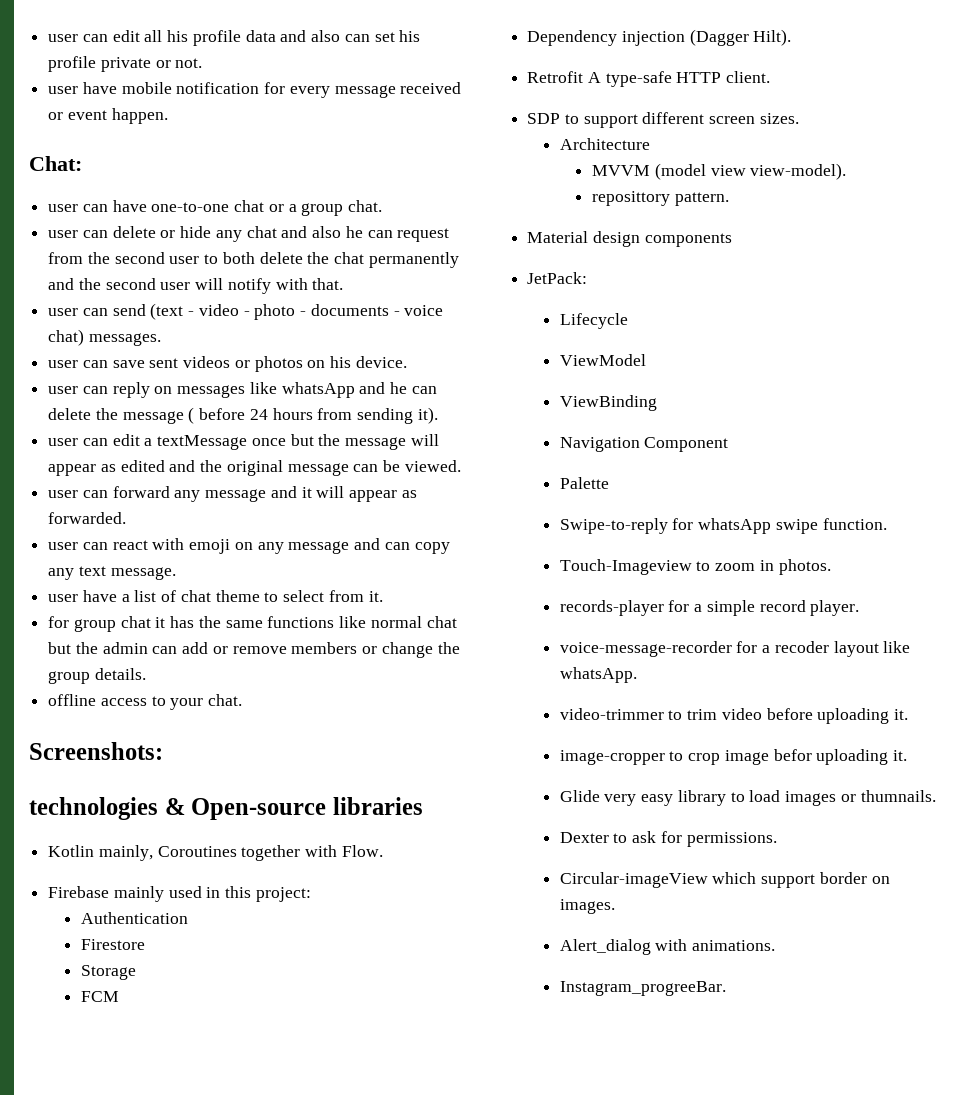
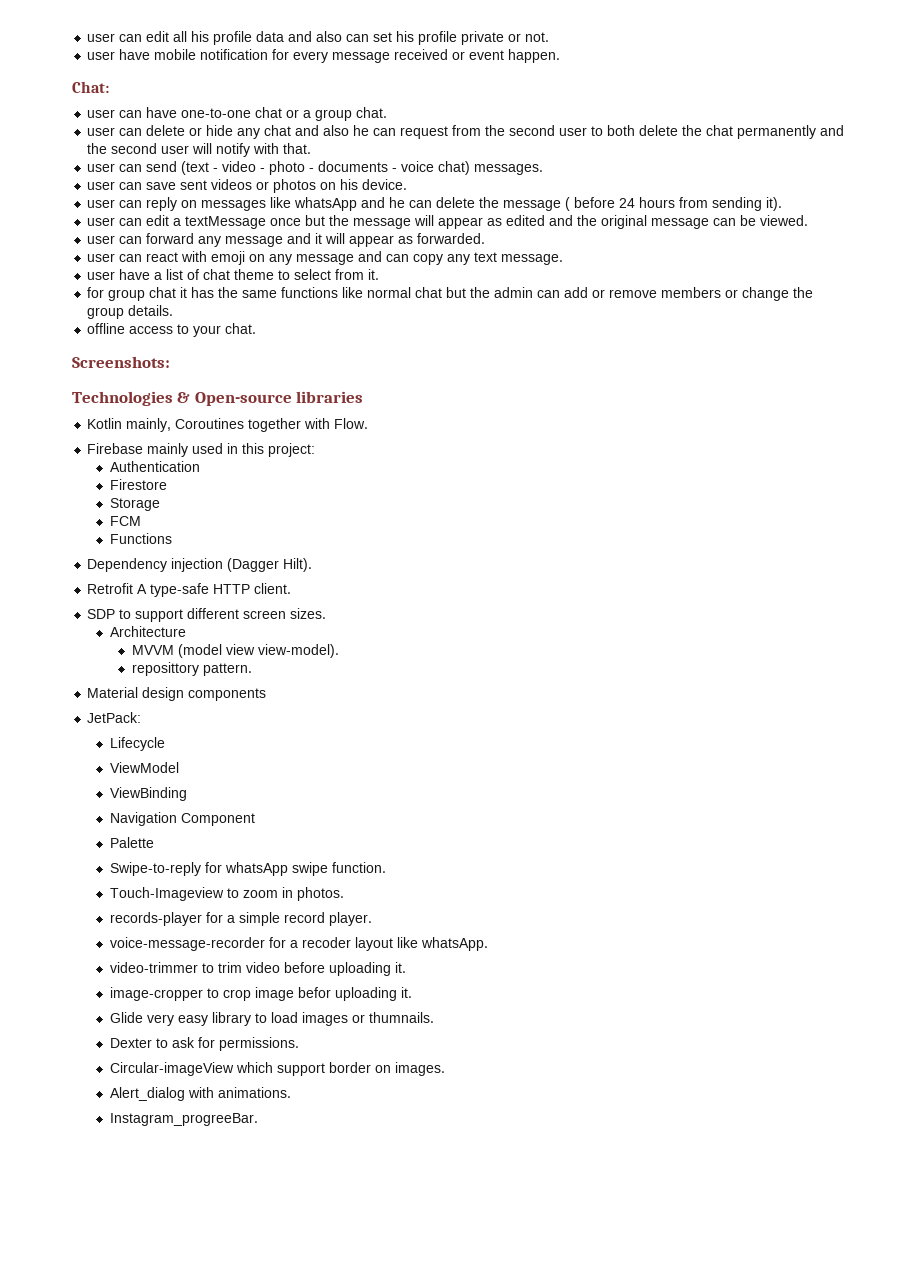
[29,797,158,820] technologies -> [72,391,173,406] Technologies
(119, 996) none -> [109,533,172,544] // Functions

